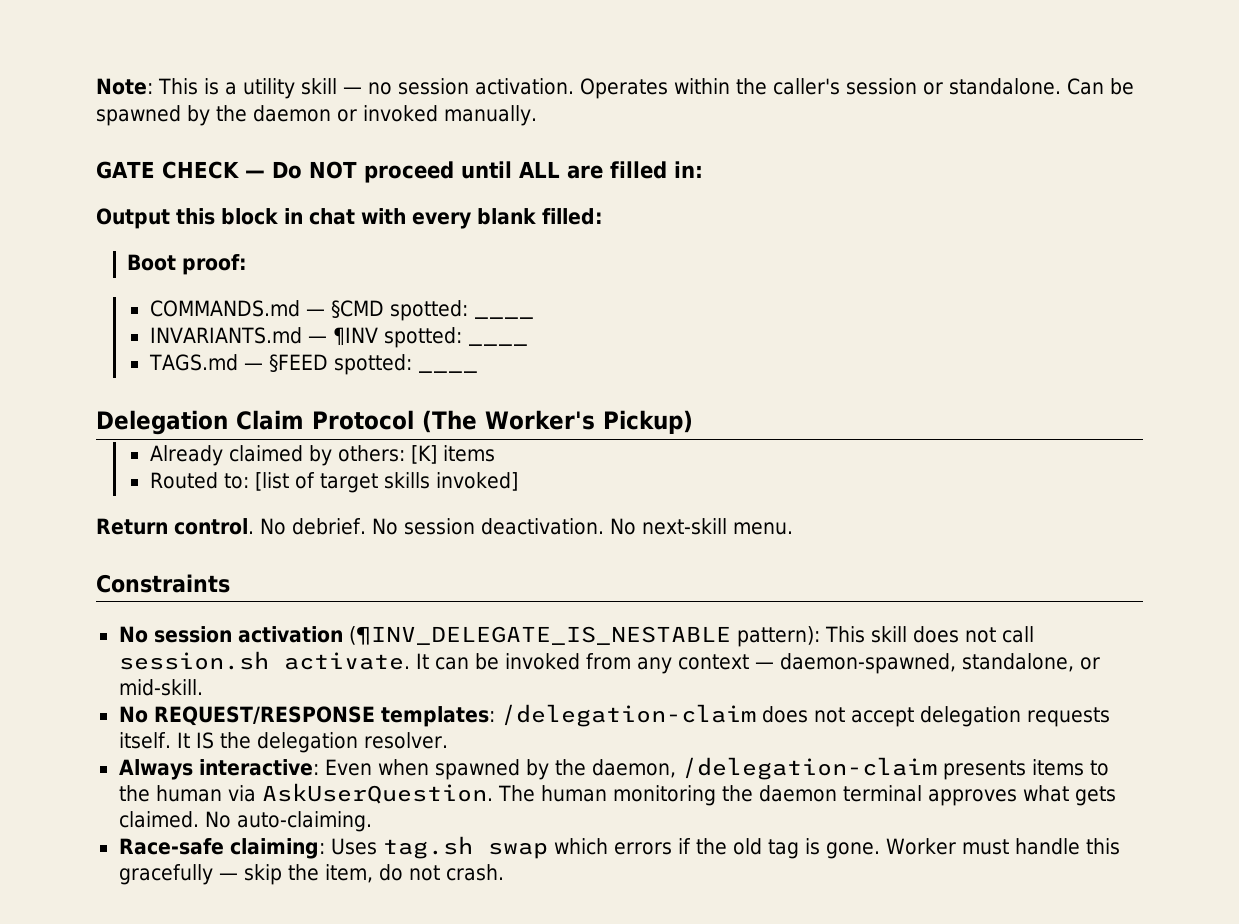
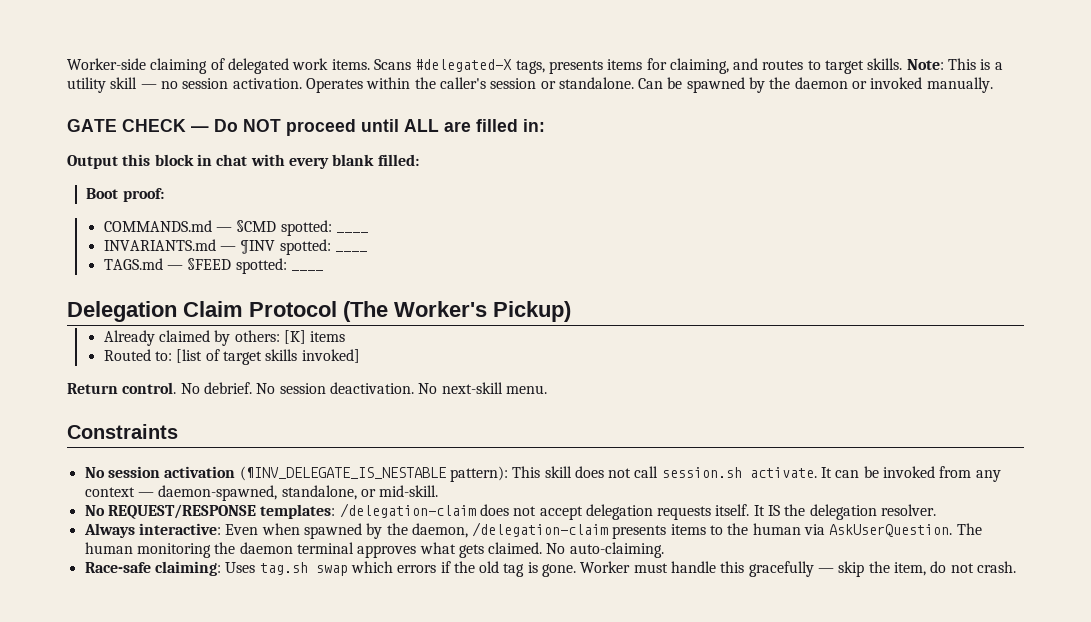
(96, 86) none -> [67,58,903,74] Worker-side claiming of delegated work items. Scans #delegated-X tags, presents items for claiming, and routes to target skills.

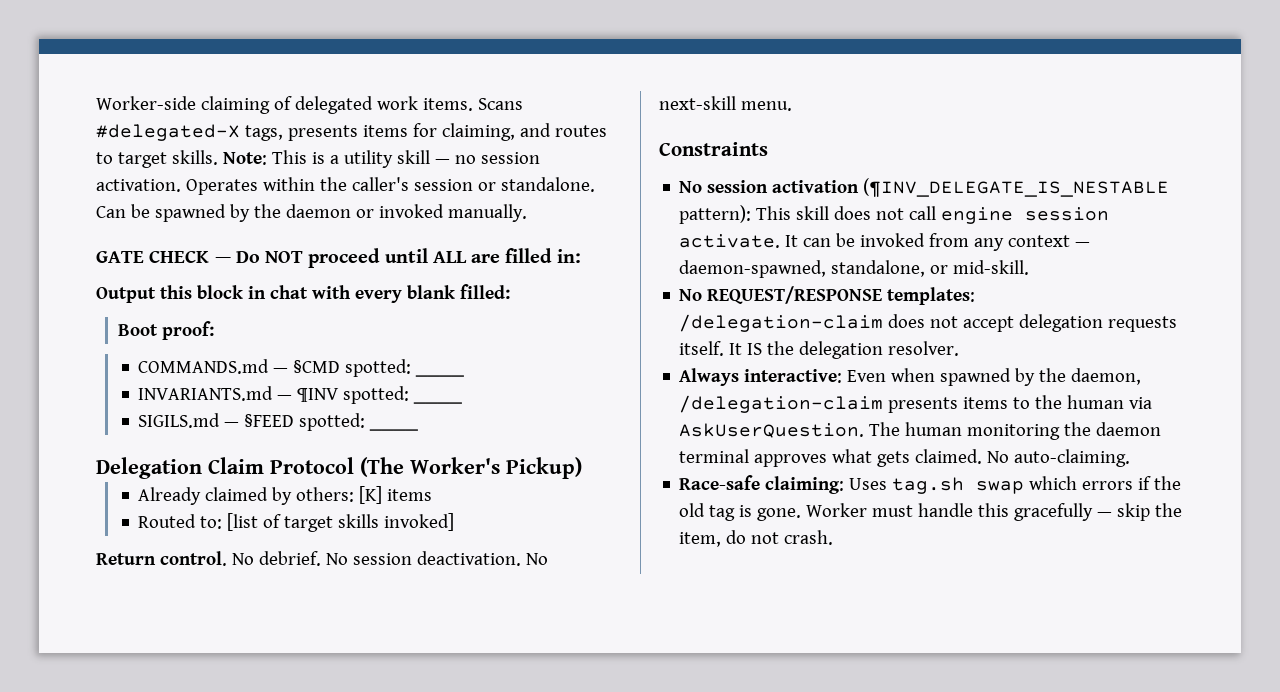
[103,258,163,270] TAGS.md -> [138,413,221,428] SIGILS.md
[661,467,742,478] session.sh -> [941,207,1110,224] engine session

